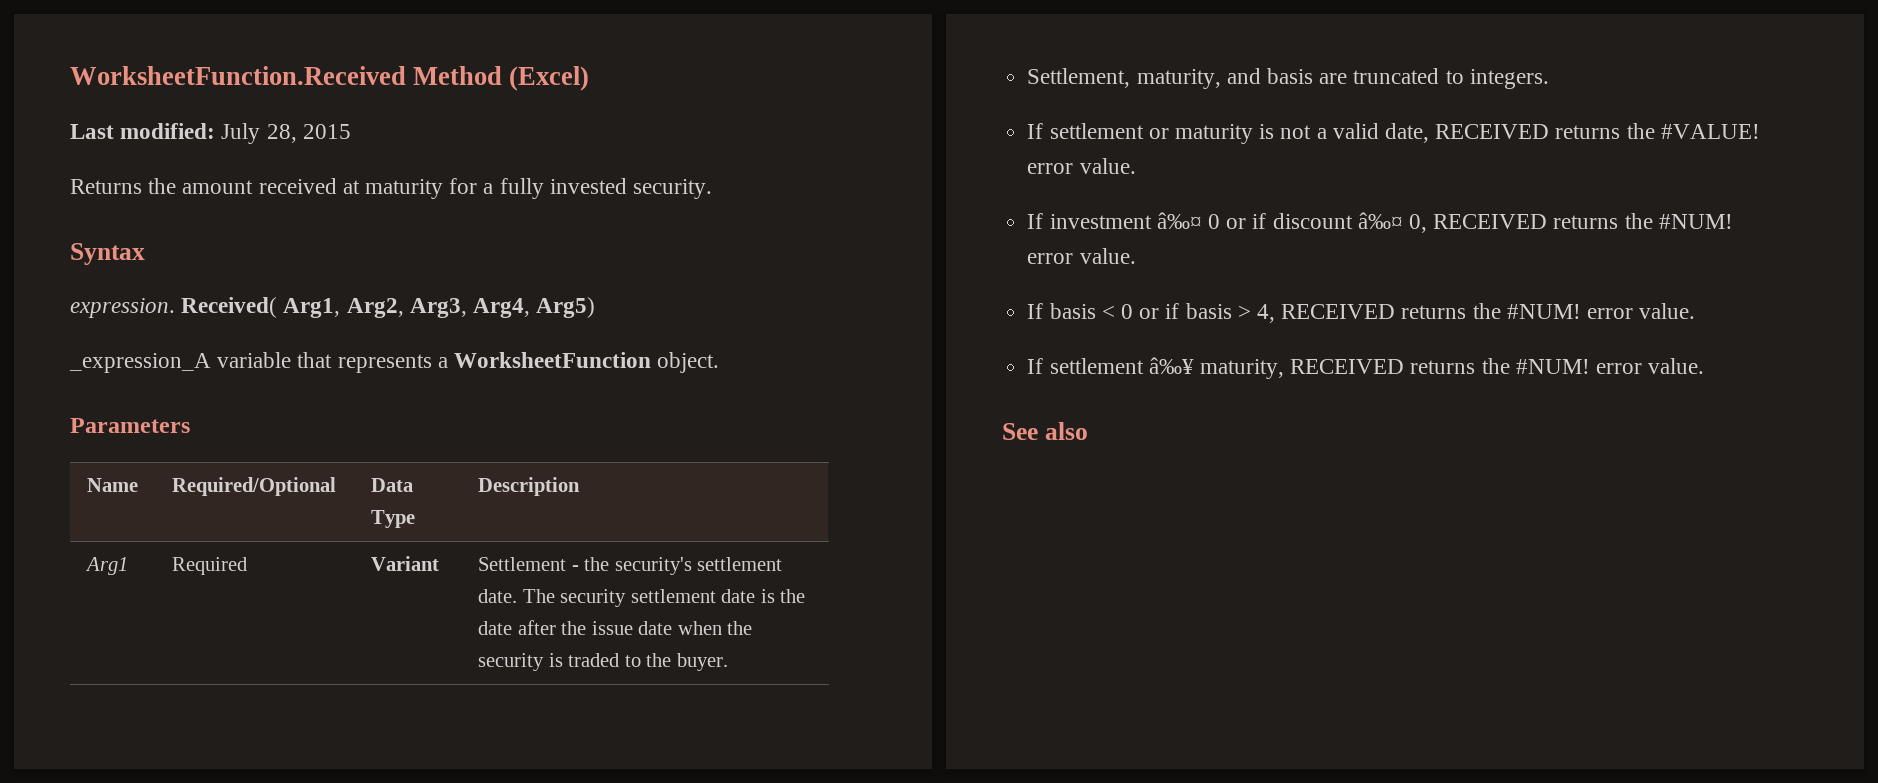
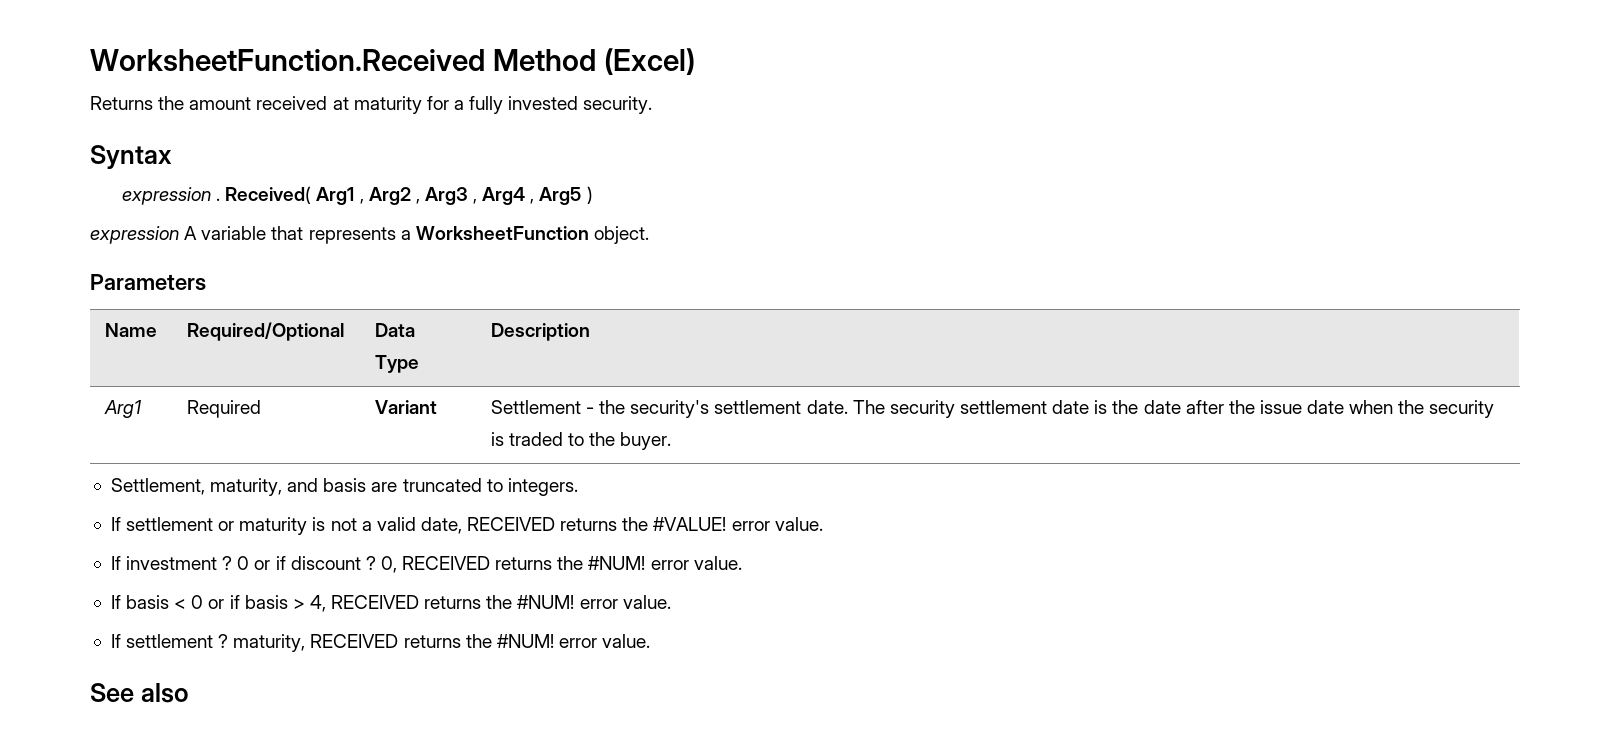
[70,123,351,144] // Last modified: July 28, 2015 -> (695, 61) none
[70,297,596,318] [69,353,211,373] expression. Received( Arg1, Arg2, Arg3, Arg4, Arg5) // _expression_A -> [121,186,593,205] [90,226,198,244] expression . Received( Arg1 , Arg2 , Arg3 , Arg4 , Arg5 ) // expression A
[1156,212,1202,229] â‰¤ -> [222,556,233,570] ?
[1357,212,1403,229] â‰¤ -> [365,556,376,570] ?
[1148,357,1194,374] â‰¥ -> [218,634,229,648] ?

